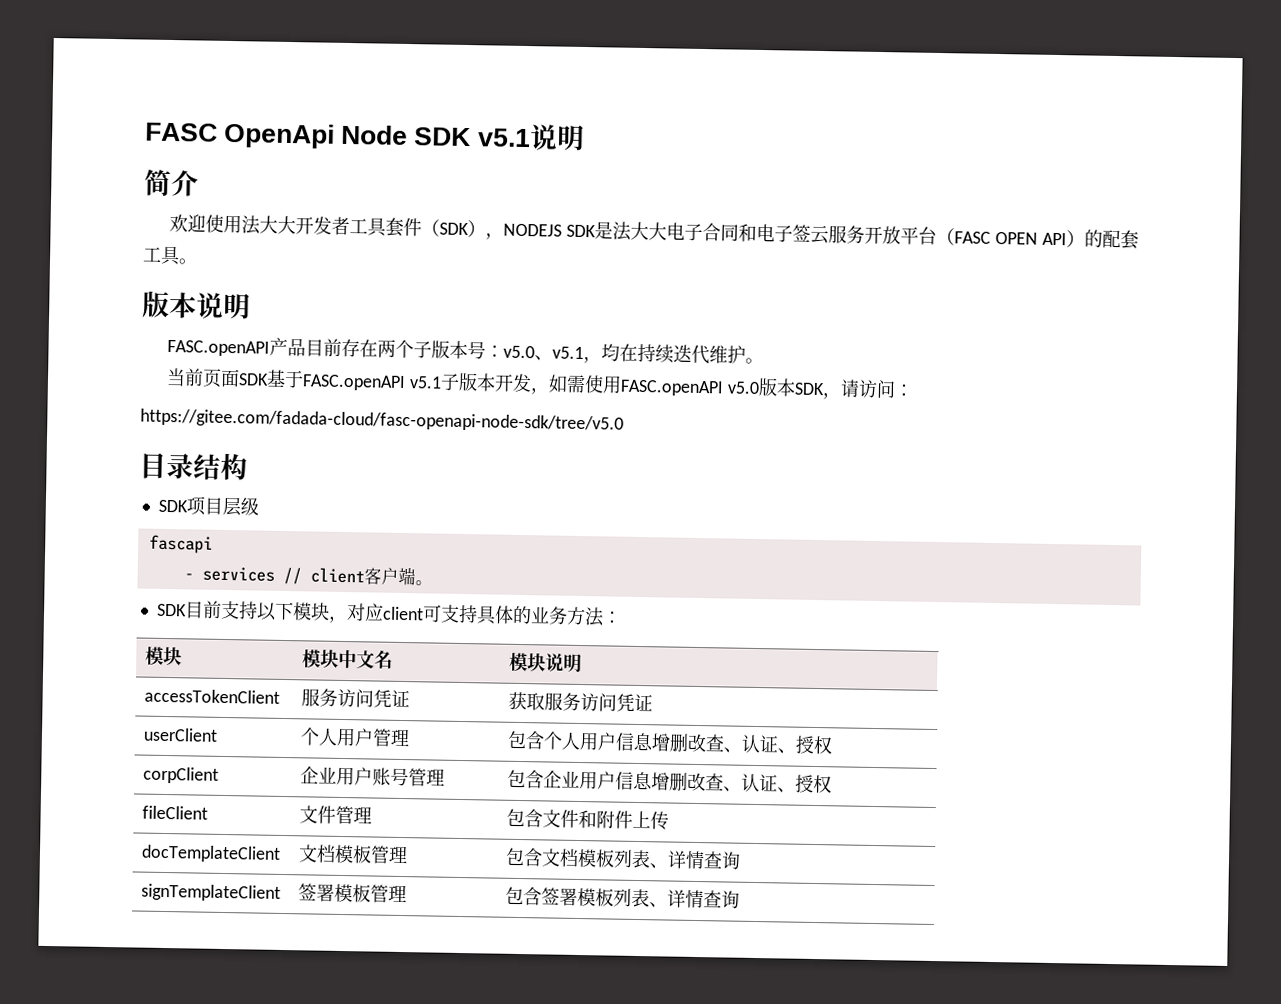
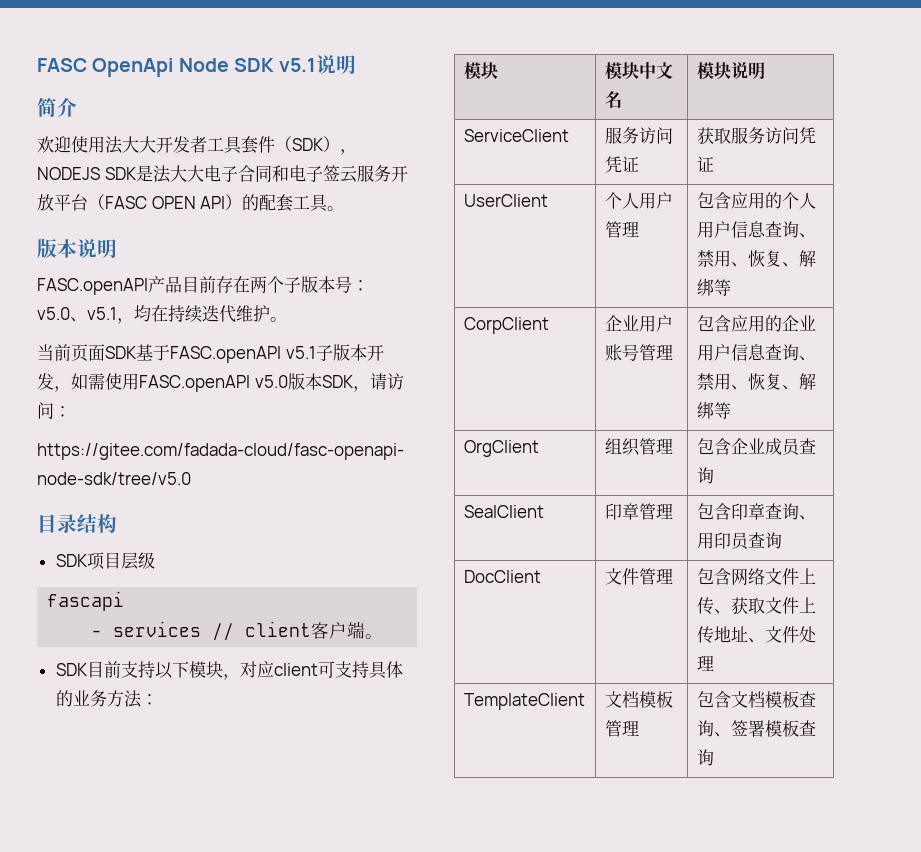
[143,688,280,704] accessTokenClient -> [463,129,569,142] ServiceClient
[142,727,218,742] userClient -> [463,194,548,207] UserClient
(545, 740) none -> [730,192,782,209] 应用的
[650,733,833,755] [142,766,219,784] 增删改查、认证、授权 // corpClient -> [764,221,816,238] [696,250,816,268] [696,278,731,296] [463,317,549,334] 查询、禁用、恢复、解绑等 // CorpClient
(544, 779) none -> [730,315,782,332] 应用的
[650,772,832,794] [141,805,208,820] 增删改查、认证、授权 // fileClient -> [764,344,816,361] [696,373,816,391] [696,401,731,419] [463,440,539,457] [604,438,673,456] [696,438,816,456] [696,467,714,484] [463,505,544,518] [604,503,673,520] [696,503,816,520] [696,532,782,550] [463,570,541,583] 查询、禁用、恢复、解绑等 // OrgClient | 组织管理 | 包含企业成员查询 // SealClient | 印章管理 | 包含印章查询、用印员查询 // DocClient
[541,809,669,831] [140,844,281,863] 文件和附件上传 // docTemplateClient -> [730,568,816,586] [696,597,816,615] [696,626,816,644] [696,655,714,671] [463,693,585,710] 网络文件上传、获取文件上传地址、文件处理 // TemplateClient
[612,849,741,870] [140,883,281,902] [297,883,407,903] [504,886,704,909] 列表、详情查询 // signTemplateClient | 签署模板管理 | 包含签署模板列表、详情 -> [798,691,816,707] [696,720,799,737] 查询、签署模板

